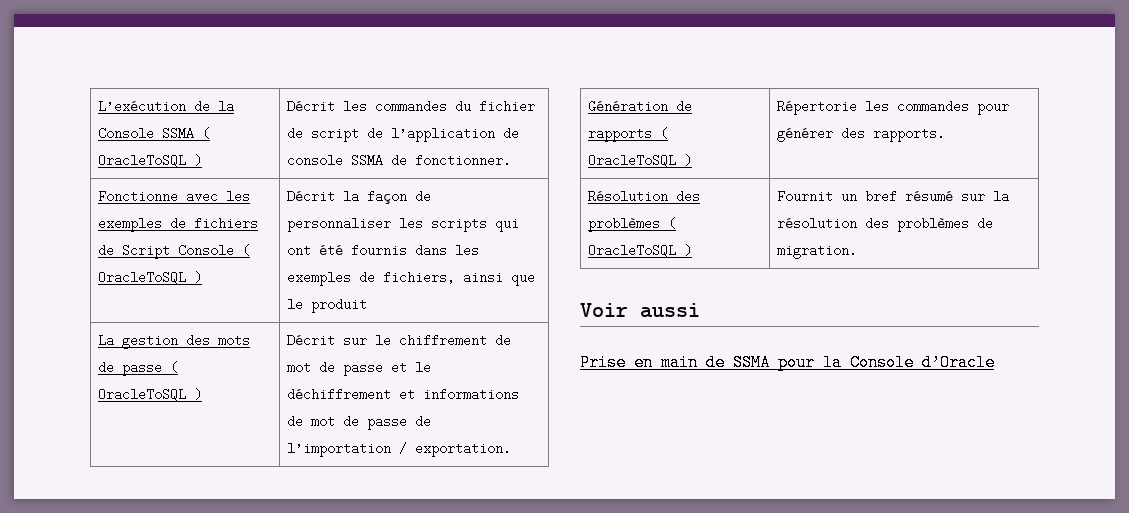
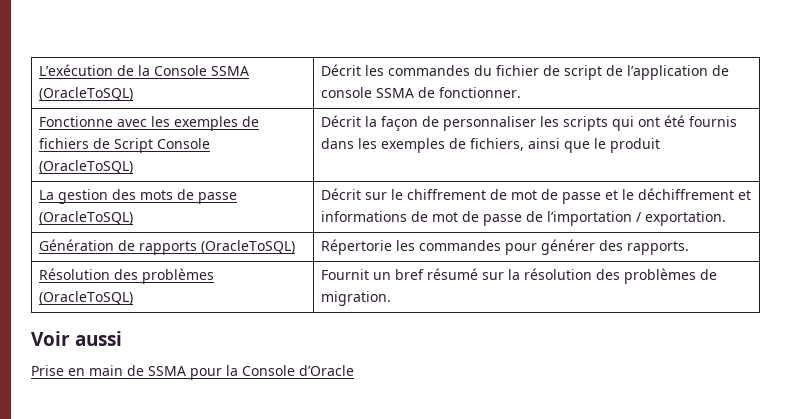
[202,127,211,140] [98,154,203,167] ( OracleToSQL ) -> [38,87,133,101] (OracleToSQL)
[242,244,251,257] [98,271,203,284] ( OracleToSQL ) -> [38,160,133,174] (OracleToSQL)
[170,361,179,374] [98,388,203,401] ( OracleToSQL ) -> [38,211,133,225] (OracleToSQL)
[660,127,669,140] [588,154,693,167] ( OracleToSQL ) -> [200,240,295,254] (OracleToSQL)
[668,217,677,230] [588,244,693,257] ( OracleToSQL ) -> [38,291,133,305] (OracleToSQL)

